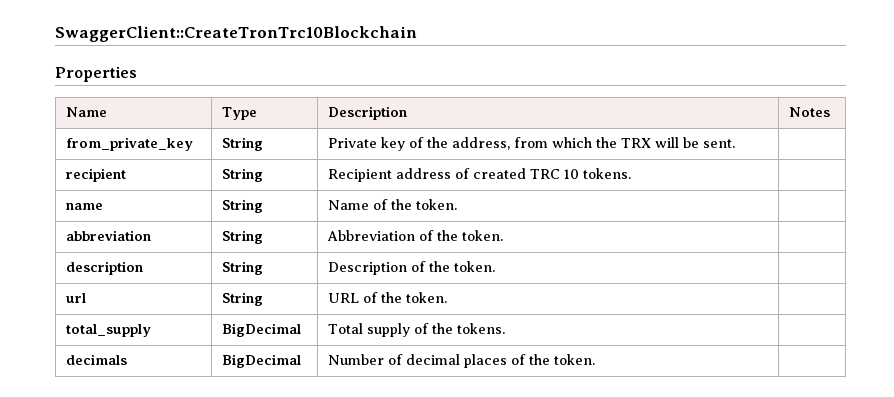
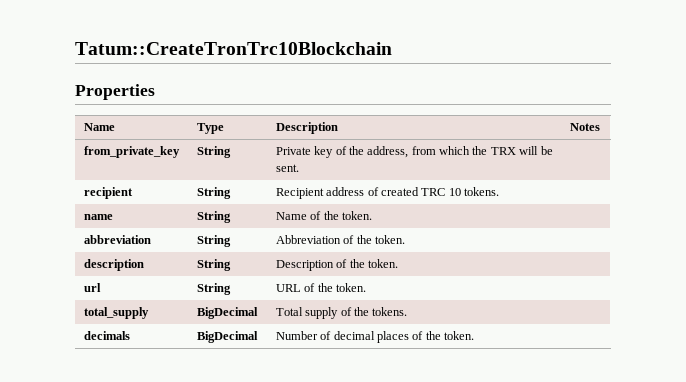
[55,26,417,42] SwaggerClient::CreateTronTrc10Blockchain -> [75,42,392,55] Tatum::CreateTronTrc10Blockchain

